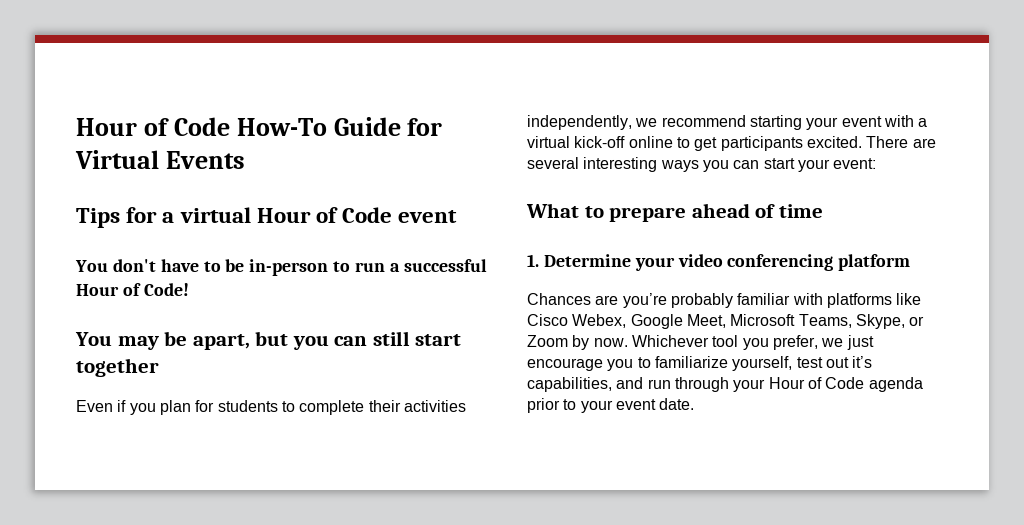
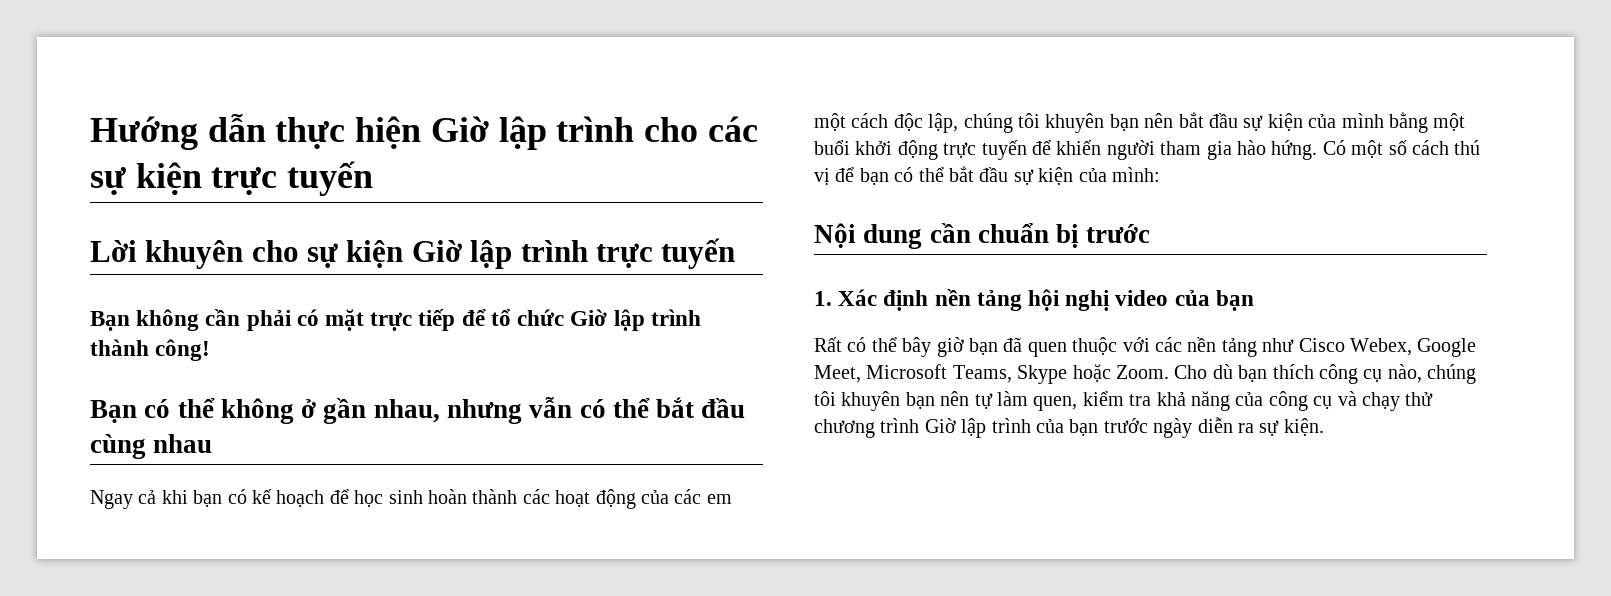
[76,117,443,136] [75,150,245,169] [76,207,458,228] [75,259,487,276] [76,283,189,296] [75,331,462,350] [76,358,159,377] [76,400,466,415] [527,115,928,130] [527,136,936,151] [527,157,877,172] [526,203,823,222] [527,254,911,271] [527,293,922,308] Hour of Code How-To Guide for Virtual Events // Tips for a virtual Hour of Code event // You don't have to be in-person to run a successful Hour of Code! // You may be apart, but you can still start together // Even if you plan for students to complete their activities independently, we recommend starting your event with a virtual kick-off online to get participants excited. There are several interesting ways you can start your event: // What to prepare ahead of time // 1. Determine your video conferencing platform // Chances are you’re probably familiar with platforms like -> [90,114,758,150] [90,161,374,196] [90,238,736,269] [90,309,701,331] [90,339,211,361] [90,397,746,424] [90,434,213,459] [90,489,732,509] [814,112,1466,133] [814,140,1481,160] [814,166,1160,185] [814,222,1151,249] [814,289,1254,311] [814,337,1295,357] Hướng dẫn thực hiện Giờ lập trình cho các sự kiện trực tuyến // Lời khuyên cho sự kiện Giờ lập trình trực tuyến // Bạn không cần phải có mặt trực tiếp để tổ chức Giờ lập trình thành công! // Bạn có thể không ở gần nhau, nhưng vẫn có thể bắt đầu cùng nhau // Ngay cả khi bạn có kế hoạch để học sinh hoàn thành các hoạt động của các em một cách độc lập, chúng tôi khuyên bạn nên bắt đầu sự kiện của mình bằng một buổi khởi động trực tuyến để khiến người tham gia hào hứng. Có một số cách thú vị để bạn có thể bắt đầu sự kiện của mình: // Nội dung cần chuẩn bị trước // 1. Xác định nền tảng hội nghị video của bạn // Rất có thể bây giờ bạn đã quen thuộc với các nền tảng như
[855,314,925,329] [527,335,874,350] [527,356,873,371] [527,377,923,392] [527,398,695,413] Skype, or Zoom by now. Whichever tool you prefer, we just encourage you to familiarize yourself, test out it’s capabilities, and run through your Hour of Code agenda prior to your event date. -> [1017,364,1477,384] [814,391,1434,411] [814,417,1324,438] Skype hoặc Zoom. Cho dù bạn thích công cụ nào, chúng tôi khuyên bạn nên tự làm quen, kiểm tra khả năng của công cụ và chạy thử chương trình Giờ lập trình của bạn trước ngày diễn ra sự kiện.

